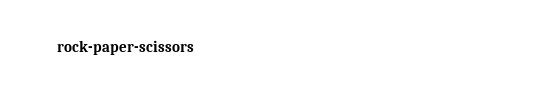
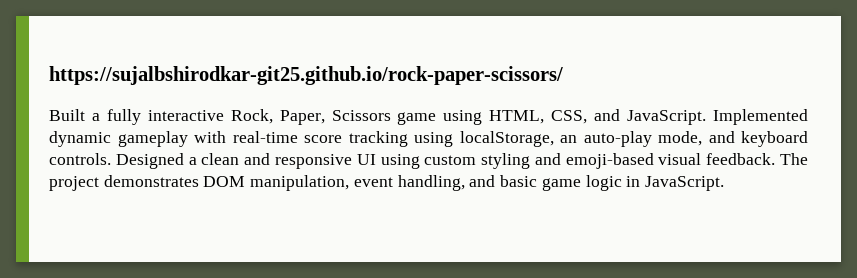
[57,40,194,55] rock-paper-scissors -> [49,66,563,85] [49,109,808,125] [49,131,808,147] [49,153,809,169] [49,175,724,191] https://sujalbshirodkar-git25.github.io/rock-paper-scissors/ // Built a fully interactive Rock, Paper, Scissors game using HTML, CSS, and JavaScript. Implemented dynamic gameplay with real-time score tracking using localStorage, an auto-play mode, and keyboard controls. Designed a clean and responsive UI using custom styling and emoji-based visual feedback. The project demonstrates DOM manipulation, event handling, and basic game logic in JavaScript.

